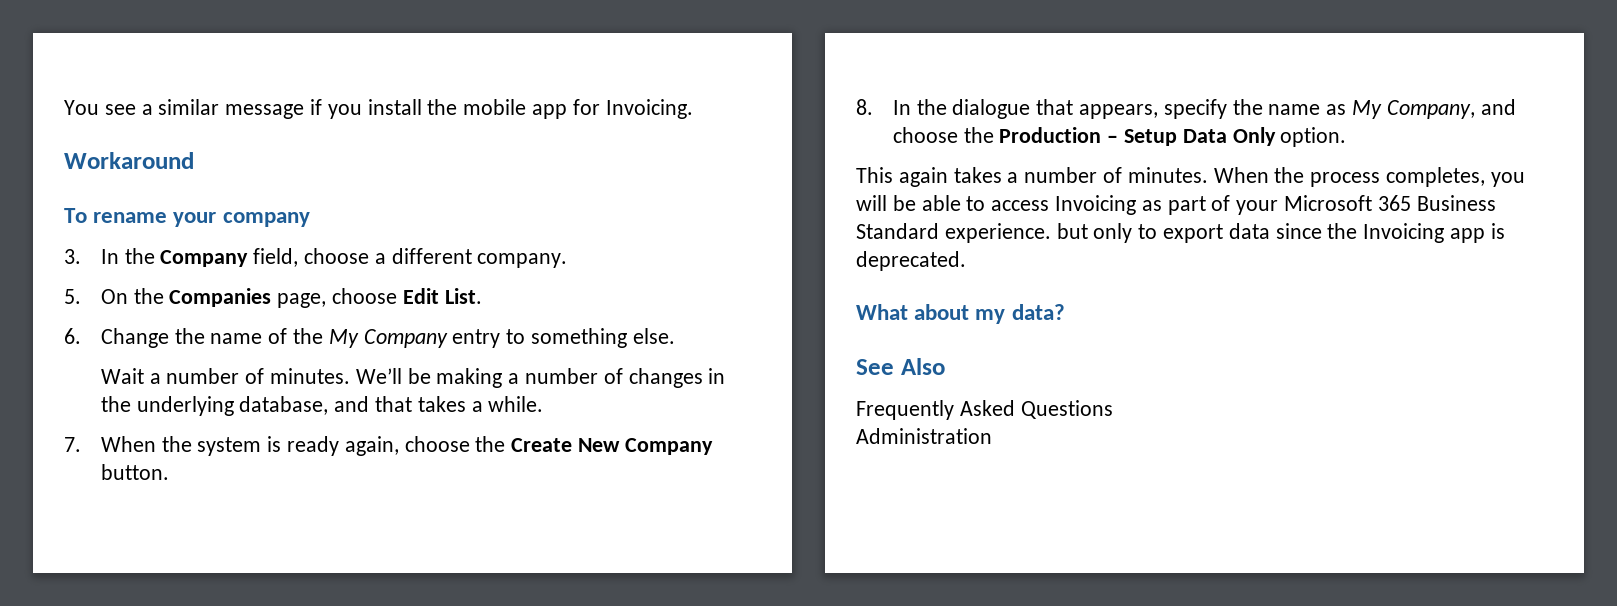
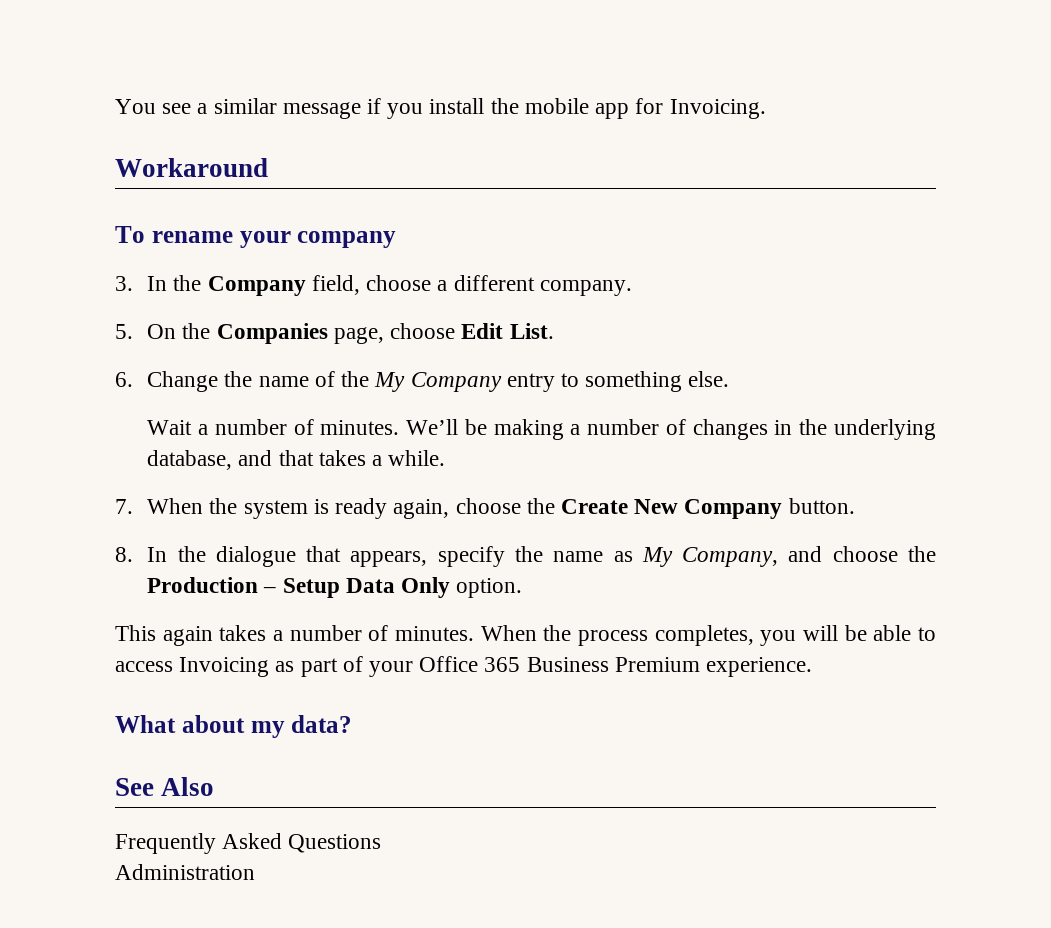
[1284,195,1373,211] Microsoft -> [419,656,479,672] Office
[856,223,939,239] Standard -> [614,657,700,672] Premium
[1056,223,1505,243] [856,251,966,271] but only to export data since the Invoicing app is deprecated. -> (813, 667) none

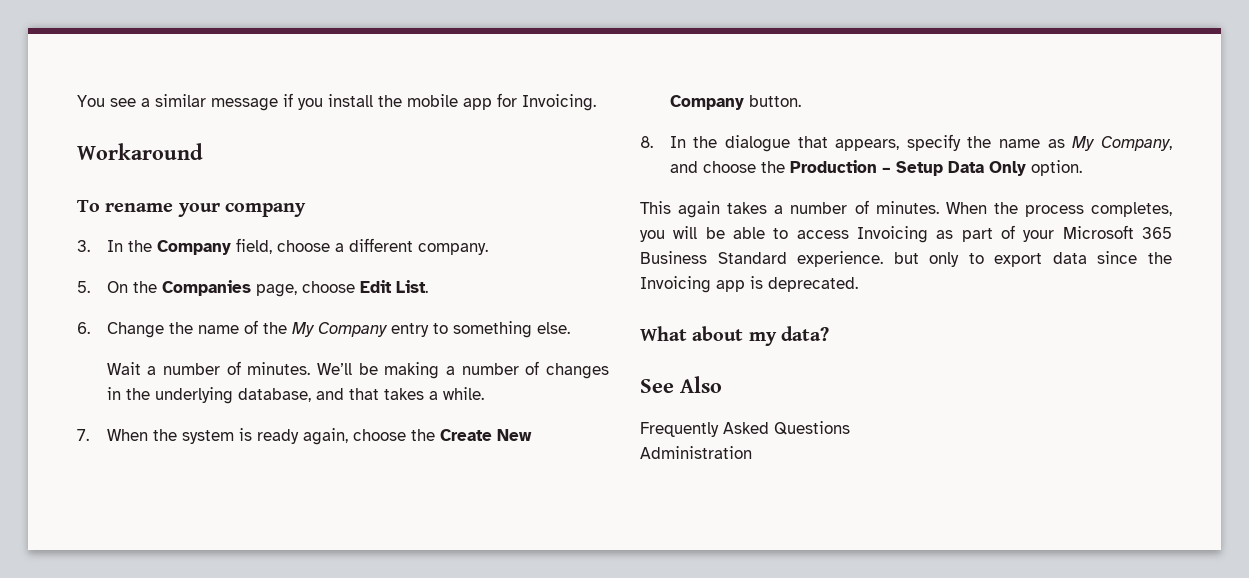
[419,656,479,672] Office -> [1062,225,1134,239] Microsoft
[614,657,700,672] Premium -> [717,252,787,264] Standard
(813, 667) none -> [893,251,1172,267] [640,276,858,293] but only to export data since the Invoicing app is deprecated.

